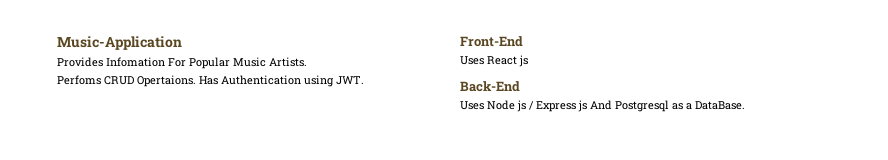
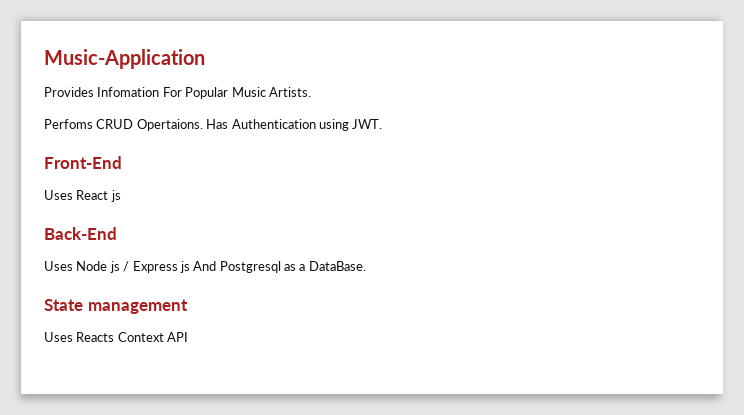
(745, 105) none -> [44,299,188,314] [44,332,189,342] // State management // Uses Reacts Context API

